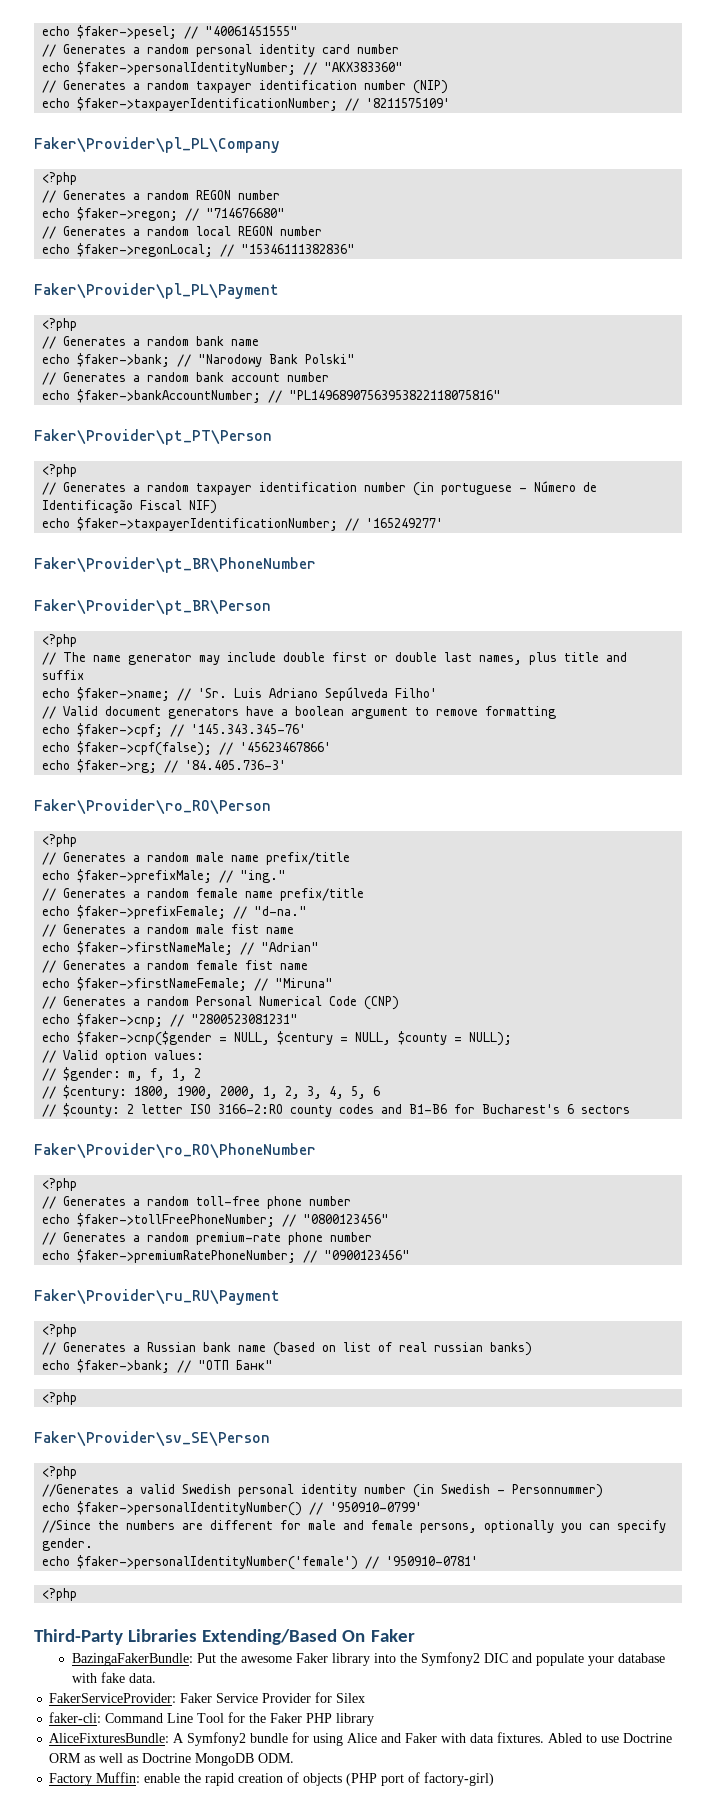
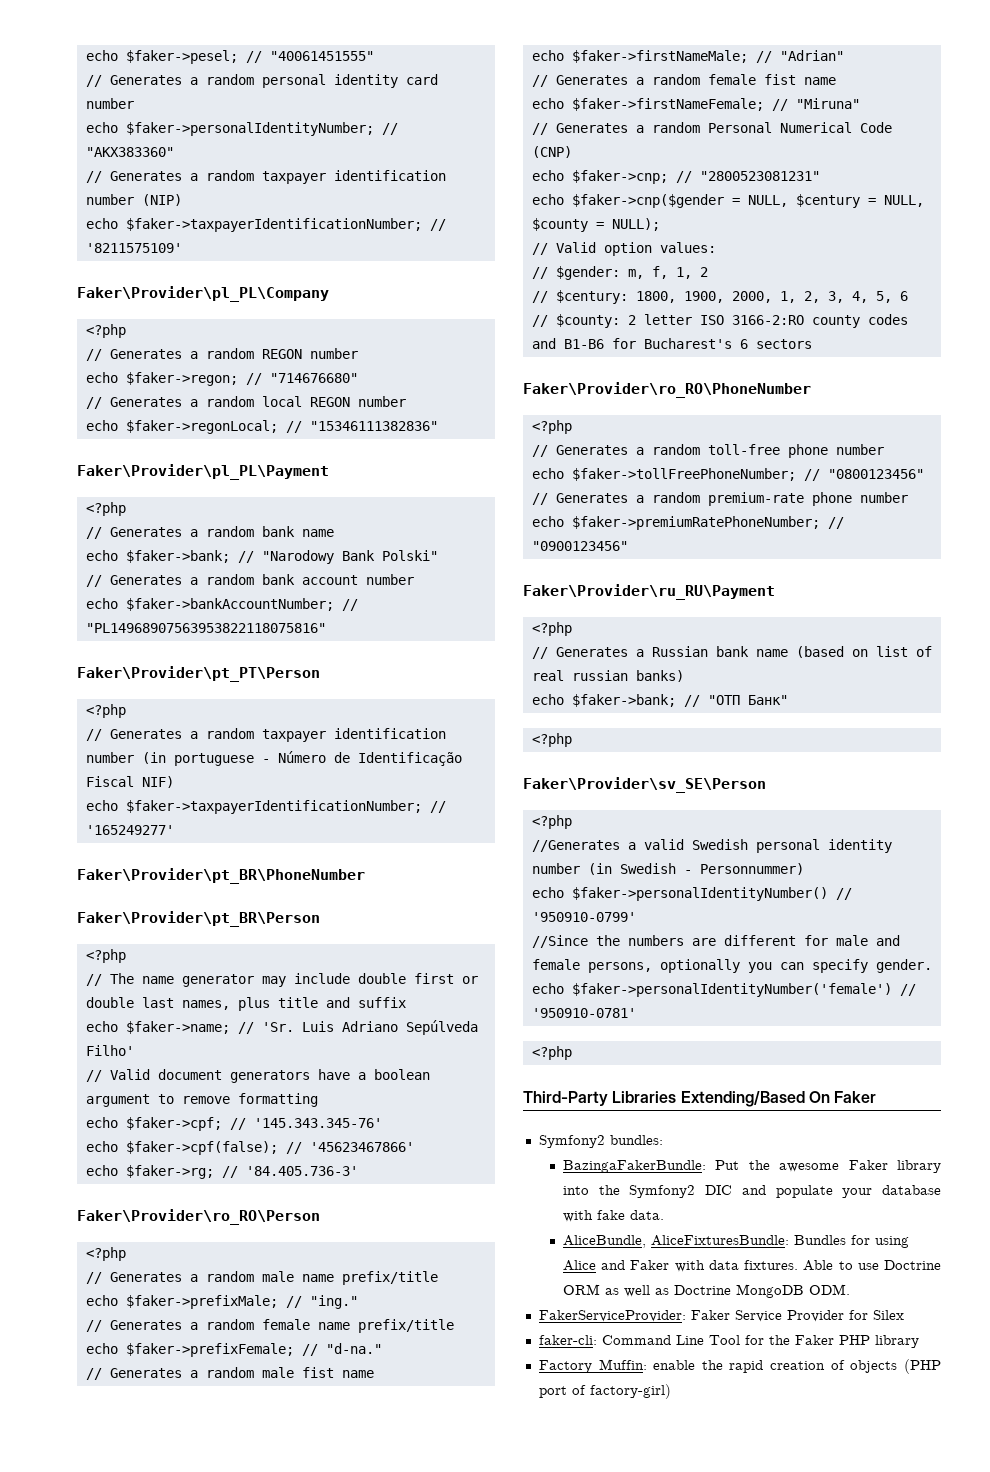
(415, 1635) none -> [538,1135,663,1148] // Symfony2 bundles:
(156, 1678) none -> [562,1235,909,1248] [562,1260,941,1272] [562,1284,850,1298] // AliceBundle, AliceFixturesBundle: Bundles for using Alice and Faker with data fixtures. Able to use Doctrine ORM as well as Doctrine MongoDB ODM.
[49,1732,673,1746] [49,1753,295,1766] // AliceFixturesBundle: A Symfony2 bundle for using Alice and Faker with data fixtures. Abled to use Doctrine ORM as well as Doctrine MongoDB ODM. -> (919, 1341) none

